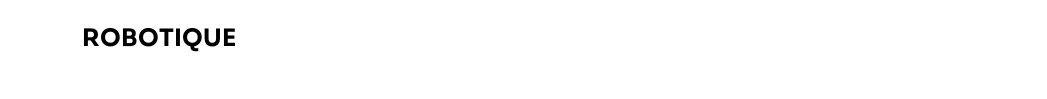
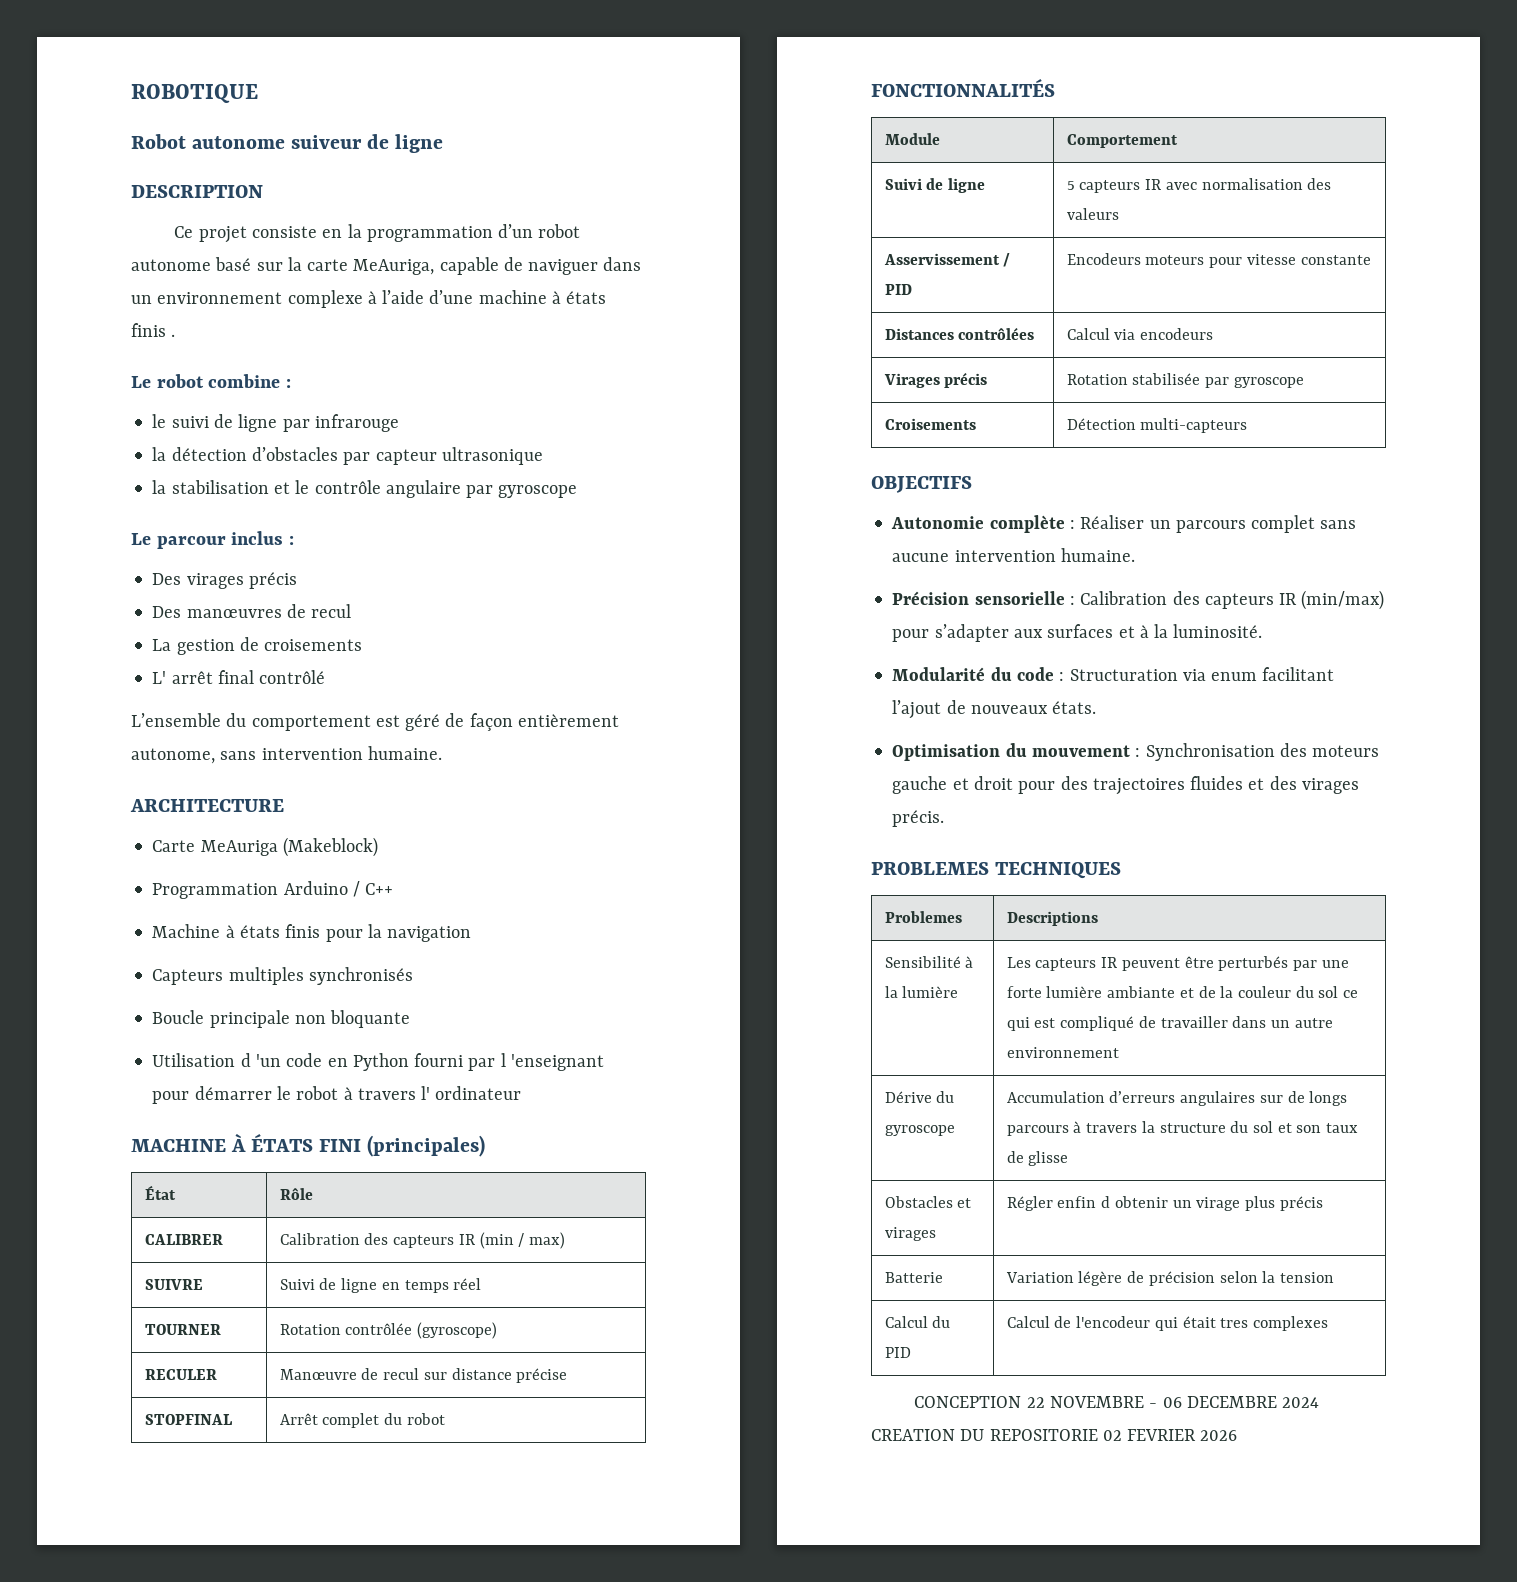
(236, 39) none -> [131,134,444,153] [131,185,263,198] [174,224,581,243] [131,257,642,275] [131,290,607,308] [131,323,176,337] [131,374,292,388] [152,414,399,432] [152,447,543,465] [152,480,578,498] [131,531,295,549] [152,572,297,589] [152,604,352,618] [152,637,363,655] [152,670,326,684] [131,713,619,731] [131,746,442,764] [130,799,284,812] [152,837,378,857] [152,881,394,899] [152,924,472,942] [152,967,413,985] [152,1010,411,1028] [152,1053,604,1071] [152,1086,522,1104] [131,1133,486,1157] [144,1185,176,1200] [279,1188,313,1200] [144,1234,223,1245] [279,1232,565,1249] [144,1279,203,1290] [279,1278,482,1293] [144,1324,221,1335] [279,1322,498,1339] [144,1369,217,1380] [279,1368,568,1383] [144,1414,232,1425] [279,1413,445,1428] [871,79,1055,97] [884,133,940,145] [1066,134,1178,148] [884,178,986,193] [1066,178,1332,193] [1066,208,1119,220] [883,253,1011,267] [884,284,912,295] [1066,253,1371,268] [884,327,1035,340] [1066,328,1214,340] [883,372,988,388] [1066,373,1304,388] [884,418,976,430] [1066,418,1248,433] [871,476,972,493] [891,515,1357,533] [892,548,1135,562] [892,590,1385,610] [892,624,1263,642] [892,667,1335,681] [892,700,1097,719] [892,743,1380,761] [892,776,1359,795] [892,810,945,827] [871,862,1122,879] [884,911,962,923] [1006,911,1098,926] [884,956,974,968] [884,986,959,998] [1006,956,1349,971] [1006,986,1359,998] [1006,1016,1333,1031] [1006,1047,1119,1058] [884,1091,955,1103] [884,1125,955,1136] [1006,1091,1348,1106] [1006,1121,1359,1136] [1006,1151,1069,1166] [884,1196,972,1208] [884,1227,936,1241] [1006,1196,1323,1211] [884,1272,943,1283] [1005,1271,1334,1286] [884,1316,951,1328] [884,1347,911,1358] [1006,1316,1328,1331] [914,1396,1320,1408] [871,1429,1238,1441] // Robot autonome suiveur de ligne // DESCRIPTION // Ce projet consiste en la programmation d’un robot autonome basé sur la carte MeAuriga, capable de naviguer dans un environnement complexe à l’aide d’une machine à états finis . // Le robot combine : // le suivi de ligne par infrarouge // la détection d’obstacles par capteur ultrasonique // la stabilisation et le contrôle angulaire par gyroscope // Le parcour inclus : // Des virages précis // Des manœuvres de recul // La gestion de croisements // L' arrêt final contrôlé // L’ensemble du comportement est géré de façon entièrement autonome, sans intervention humaine. // ARCHITECTURE // Carte MeAuriga (Makeblock) // Programmation Arduino / C++ // Machine à états finis pour la navigation // Capteurs multiples synchronisés // Boucle principale non bloquante // Utilisation d 'un code en Python fourni par l 'enseignant pour démarrer le robot à travers l' ordinateur // MACHINE À ÉTATS FINI (principales) // État | Rôle // CALIBRER | Calibration des capteurs IR (min / max) // SUIVRE | Suivi de ligne en temps réel // TOURNER | Rotation contrôlée (gyroscope) // RECULER | Manœuvre de recul sur distance précise // STOPFINAL | Arrêt complet du robot // FONCTIONNALITÉS // Module | Comportement // Suivi de ligne | 5 capteurs IR avec normalisation des valeurs // Asservissement / PID | Encodeurs moteurs pour vitesse constante // Distances contrôlées | Calcul via encodeurs // Virages précis | Rotation stabilisée par gyroscope // Croisements | Détection multi-capteurs // OBJECTIFS // Autonomie complète : Réaliser un parcours complet sans aucune intervention humaine. // Précision sensorielle : Calibration des capteurs IR (min/max) pour s’adapter aux surfaces et à la luminosité. // Modularité du code : Structuration via enum facilitant l’ajout de nouveaux états. // Optimisation du mouvement : Synchronisation des moteurs gauche et droit pour des trajectoires fluides et des virages précis. // PROBLEMES TECHNIQUES // Problemes | Descriptions // Sensibilité à la lumière | Les capteurs IR peuvent être perturbés par une forte lumière ambiante et de la couleur du sol ce qui est compliqué de travailler dans un autre environnement // Dérive du gyroscope | Accumulation d’erreurs angulaires sur de longs parcours à travers la structure du sol et son taux de glisse // Obstacles et virages | Régler enfin d obtenir un virage plus précis // Batterie | Variation légère de précision selon la tension // Calcul du PID | Calcul de l'encodeur qui était tres complexes // CONCEPTION 22 NOVEMBRE - 06 DECEMBRE 2024 CREATION DU REPOSITORIE 02 FEVRIER 2026

